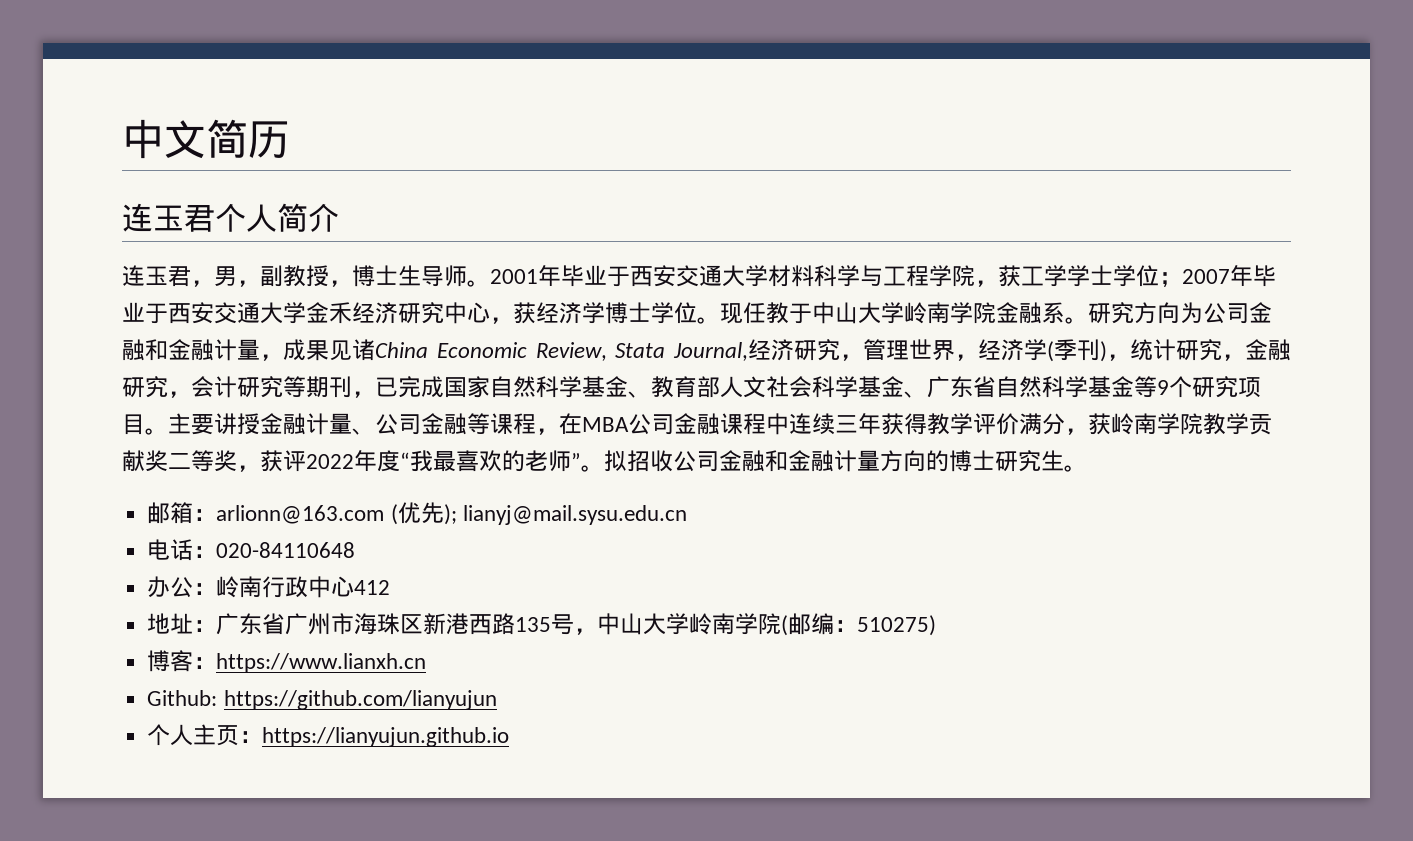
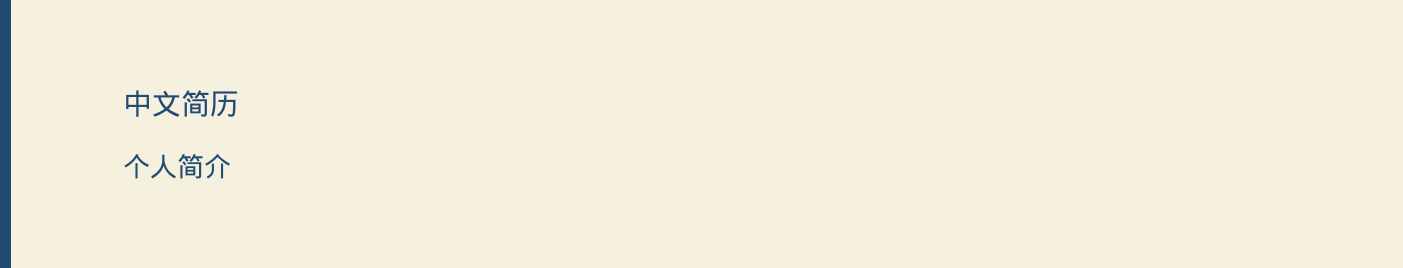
[122,203,215,232] 连玉君 -> (239, 104) none
[122,265,1276,287] [122,302,1272,324] [122,339,1291,362] [122,376,1261,398] [122,413,1272,435] [122,450,1087,472] [147,502,687,525] [147,539,356,561] [147,576,391,598] [147,613,937,636] [147,650,427,673] [147,690,497,710] [147,724,510,747] // 连玉君，男，副教授，博士生导师。2001年毕业于西安交通大学材料科学与工程学院，获工学学士学位；2007年毕业于西安交通大学金禾经济研究中心，获经济学博士学位。现任教于中山大学岭南学院金融系。研究方向为公司金融和金融计量，成果见诸China Economic Review, Stata Journal,经济研究，管理世界，经济学(季刊)，统计研究，金融研究，会计研究等期刊，已完成国家自然科学基金、教育部人文社会科学基金、广东省自然科学基金等9个研究项目。主要讲授金融计量、公司金融等课程，在MBA公司金融课程中连续三年获得教学评价满分，获岭南学院教学贡献奖二等奖，获评2022年度“我最喜欢的老师”。拟招收公司金融和金融计量方向的博士研究生。 // 邮箱：arlionn@163.com (优先); lianyj@mail.sysu.edu.cn // 电话：020-84110648 // 办公：岭南行政中心412 // 地址：广东省广州市海珠区新港西路135号，中山大学岭南学院(邮编：510275) // 博客：https://www.lianxh.cn // Github: https://github.com/lianyujun // 个人主页：https://lianyujun.github.io -> (231, 166) none

